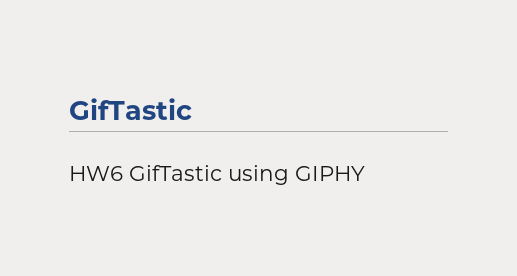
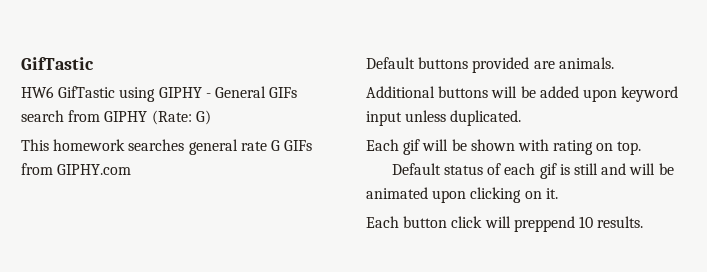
(365, 173) none -> [205,86,298,98] [21,110,211,125] [21,139,313,155] [21,163,132,175] [366,57,614,73] [366,86,679,102] [366,110,522,126] [366,139,642,155] [391,163,674,179] [366,187,558,203] [366,216,644,232] - General GIFs search from GIPHY (Rate: G) // This homework searches general rate G GIFs from GIPHY.com // Default buttons provided are animals. // Additional buttons will be added upon keyword input unless duplicated. // Each gif will be shown with rating on top. // Default status of each gif is still and will be animated upon clicking on it. // Each button click will preppend 10 results.

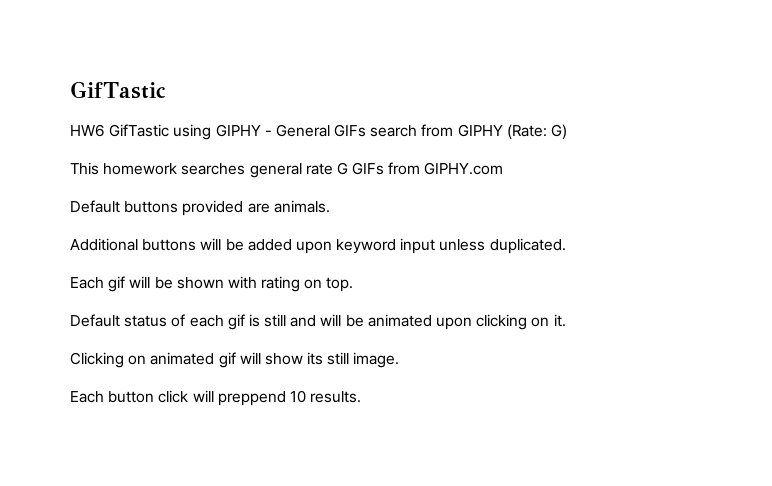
(558, 193) none -> [70,352,400,368] // Clicking on animated gif will show its still image.

